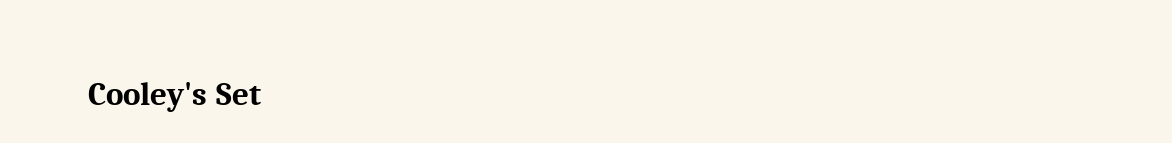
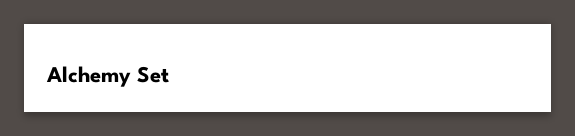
[88,82,207,112] Cooley's -> [46,66,131,87] Alchemy

